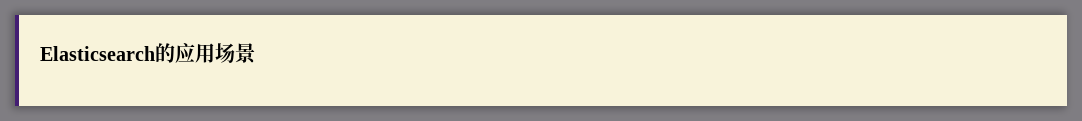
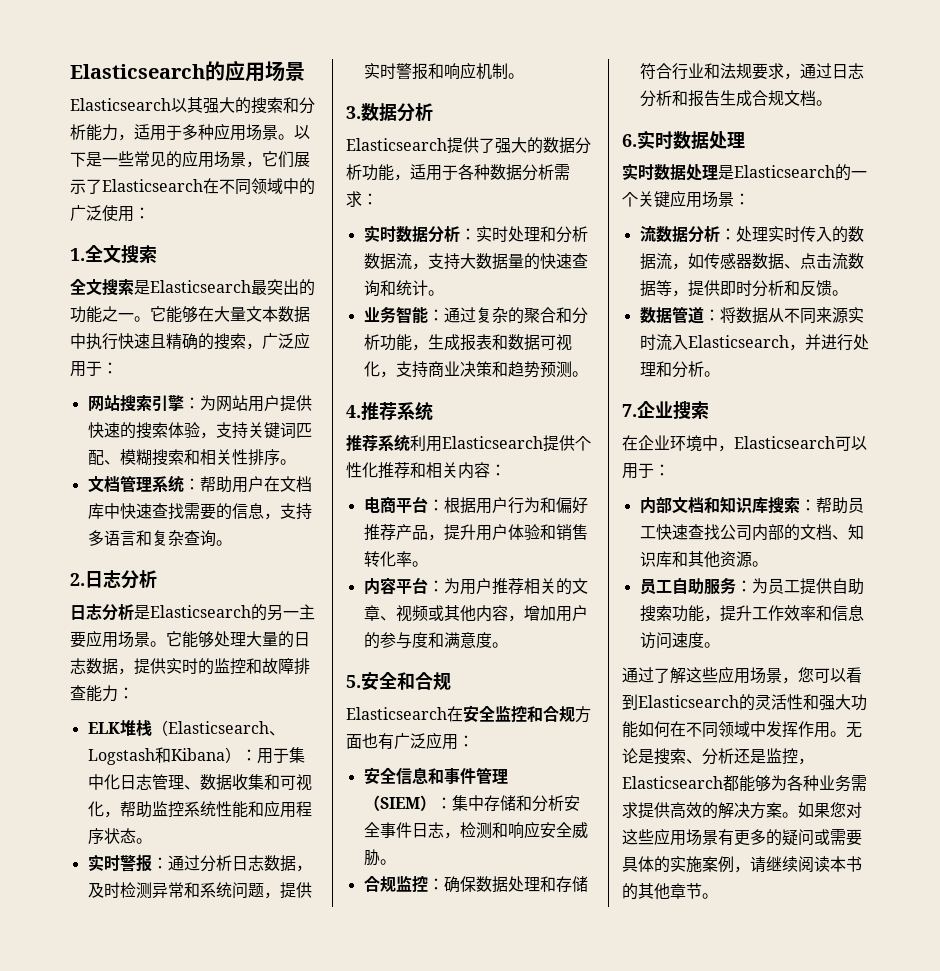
(256, 53) none -> [70,97,315,114] [70,123,310,141] [70,150,310,168] [70,178,315,195] [70,205,150,222] [70,245,157,263] [70,278,315,296] [70,306,310,323] [70,332,310,350] [70,361,118,377] [87,395,312,412] [87,422,312,439] [87,449,296,466] [87,475,312,493] [87,503,312,520] [87,530,232,547] [70,570,157,589] [70,603,315,621] [70,630,310,648] [70,658,310,675] [70,685,134,702] [87,720,285,736] [87,747,305,765] [87,774,312,791] [87,800,312,818] [87,828,152,845] [87,854,312,872] [87,882,312,899] [363,62,524,80] [346,103,433,122] [346,137,591,154] [346,164,570,181] [346,191,378,207] [363,225,588,243] [363,253,588,270] [363,280,444,297] [363,306,588,324] [363,334,572,351] [363,361,588,378] [346,401,433,421] [346,434,591,452] [346,462,506,479] [363,496,588,514] [363,524,588,541] [363,551,428,567] [363,577,588,595] [363,605,588,622] [363,632,508,649] [346,672,451,690] [346,705,591,723] [346,732,474,750] [363,767,508,785] [363,795,580,812] [363,821,588,839] [363,849,396,866] [363,876,588,893] [639,63,864,80] [639,90,832,107] [622,130,745,150] [622,163,867,181] [622,190,750,208] [639,225,864,243] [639,253,864,270] [639,280,848,297] [639,306,864,324] [639,334,869,351] [639,361,720,378] [622,401,709,419] [622,435,867,452] [622,463,670,479] [639,496,864,514] [639,524,864,541] [639,551,768,568] [639,577,864,595] [639,605,864,622] [639,632,720,649] [622,666,862,684] [622,694,867,711] [622,721,862,738] [622,748,814,765] [622,775,867,792] [622,802,862,819] [622,828,862,846] [622,856,862,873] [622,883,718,900] // Elasticsearch以其强大的搜索和分析能力，适用于多种应用场景。以下是一些常见的应用场景，它们展示了Elasticsearch在不同领域中的广泛使用： // 1.全文搜索 // 全文搜索是Elasticsearch最突出的功能之一。它能够在大量文本数据中执行快速且精确的搜索，广泛应用于： // 网站搜索引擎：为网站用户提供快速的搜索体验，支持关键词匹配、模糊搜索和相关性排序。 // 文档管理系统：帮助用户在文档库中快速查找需要的信息，支持多语言和复杂查询。 // 2.日志分析 // 日志分析是Elasticsearch的另一主要应用场景。它能够处理大量的日志数据，提供实时的监控和故障排查能力： // ELK堆栈（Elasticsearch、Logstash和Kibana）：用于集中化日志管理、数据收集和可视化，帮助监控系统性能和应用程序状态。 // 实时警报：通过分析日志数据，及时检测异常和系统问题，提供实时警报和响应机制。 // 3.数据分析 // Elasticsearch提供了强大的数据分析功能，适用于各种数据分析需求： // 实时数据分析：实时处理和分析数据流，支持大数据量的快速查询和统计。 // 业务智能：通过复杂的聚合和分析功能，生成报表和数据可视化，支持商业决策和趋势预测。 // 4.推荐系统 // 推荐系统利用Elasticsearch提供个性化推荐和相关内容： // 电商平台：根据用户行为和偏好推荐产品，提升用户体验和销售转化率。 // 内容平台：为用户推荐相关的文章、视频或其他内容，增加用户的参与度和满意度。 // 5.安全和合规 // Elasticsearch在安全监控和合规方面也有广泛应用： // 安全信息和事件管理（SIEM）：集中存储和分析安全事件日志，检测和响应安全威胁。 // 合规监控：确保数据处理和存储符合行业和法规要求，通过日志分析和报告生成合规文档。 // 6.实时数据处理 // 实时数据处理是Elasticsearch的一个关键应用场景： // 流数据分析：处理实时传入的数据流，如传感器数据、点击流数据等，提供即时分析和反馈。 // 数据管道：将数据从不同来源实时流入Elasticsearch，并进行处理和分析。 // 7.企业搜索 // 在企业环境中，Elasticsearch可以用于： // 内部文档和知识库搜索：帮助员工快速查找公司内部的文档、知识库和其他资源。 // 员工自助服务：为员工提供自助搜索功能，提升工作效率和信息访问速度。 // 通过了解这些应用场景，您可以看到Elasticsearch的灵活性和强大功能如何在不同领域中发挥作用。无论是搜索、分析还是监控，Elasticsearch都能够为各种业务需求提供高效的解决方案。如果您对这些应用场景有更多的疑问或需要具体的实施案例，请继续阅读本书的其他章节。

